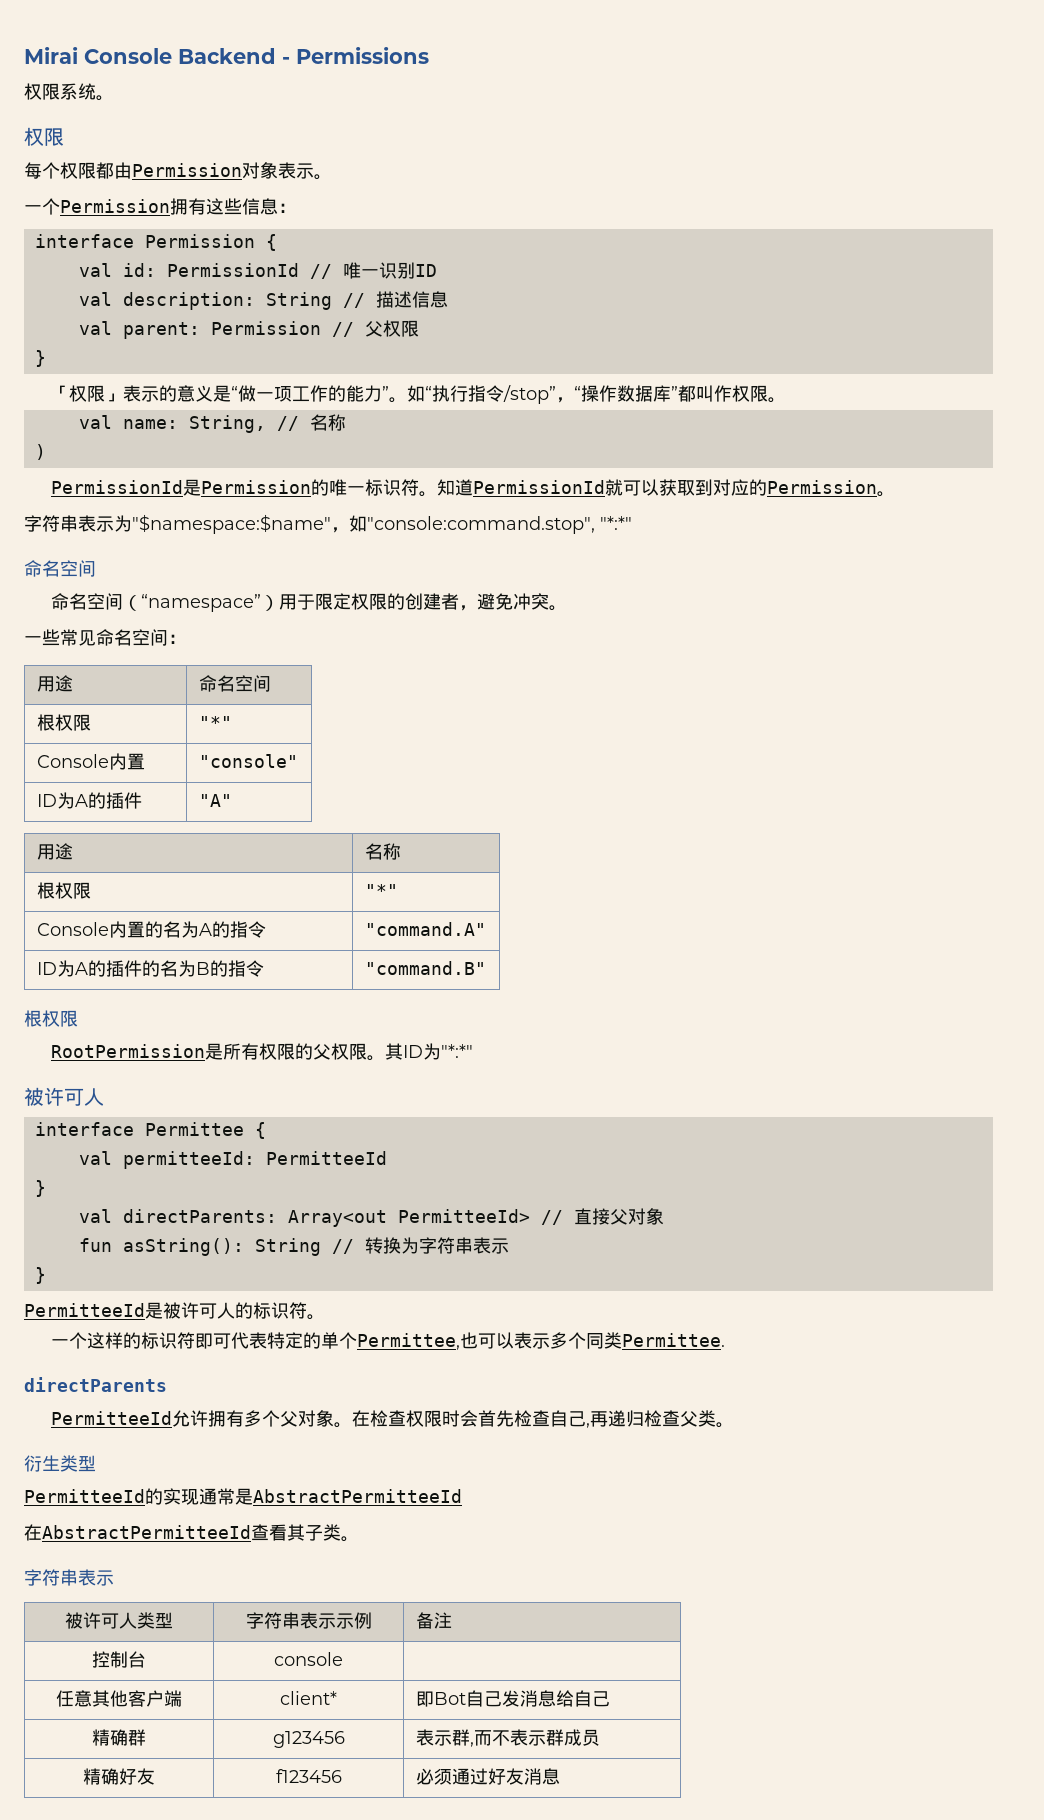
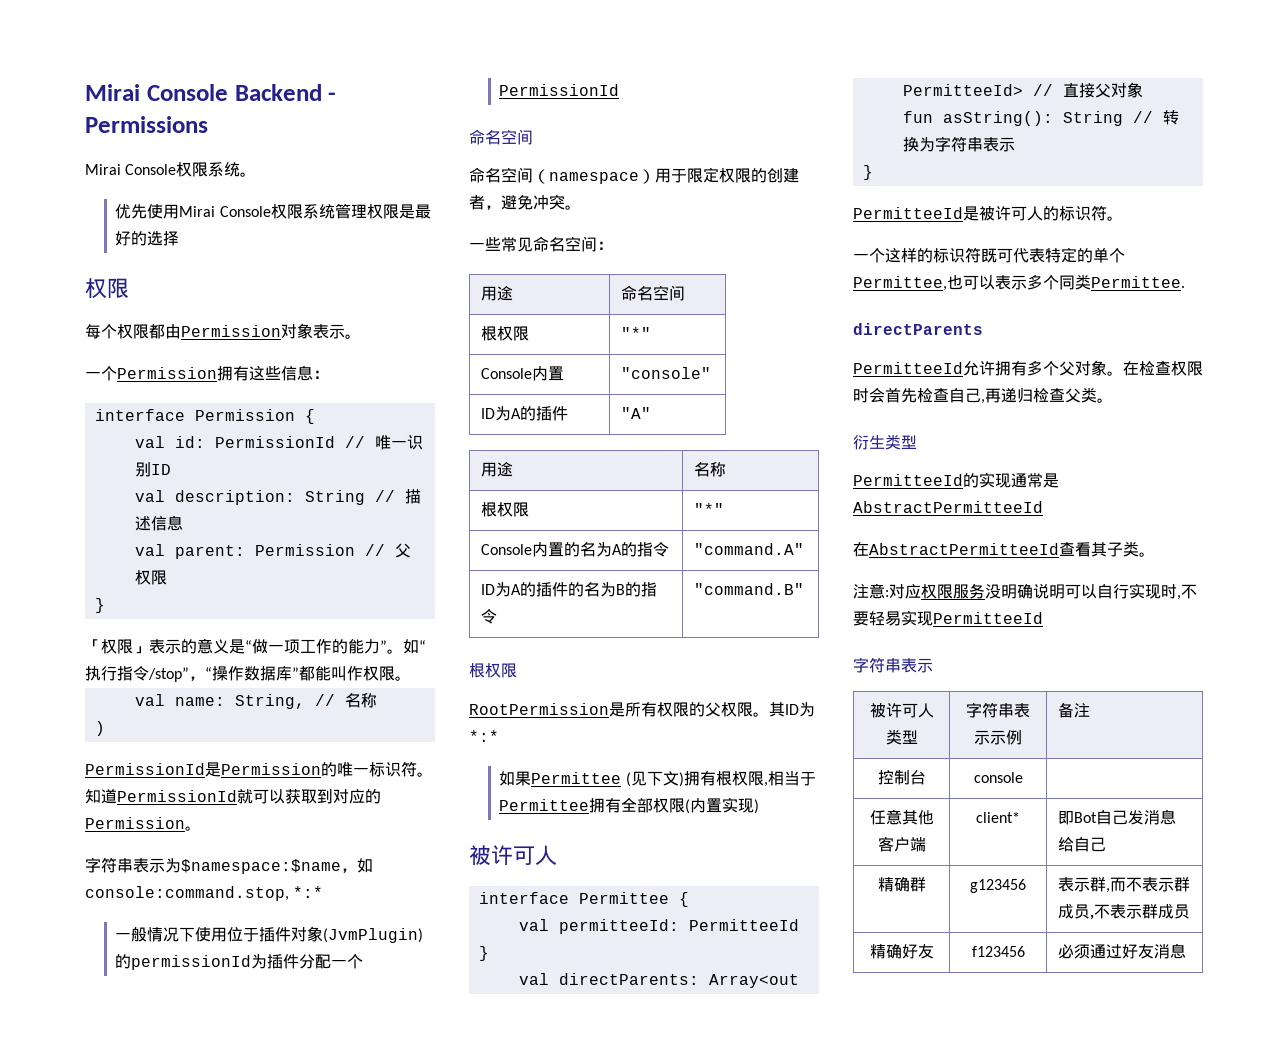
(429, 55) none -> [85,164,177,175] Mirai Console
(114, 98) none -> [115,203,431,219] [115,231,180,246] // 优先使用Mirai Console权限系统管理权限是最好的选择
(697, 393) none -> [315,666,331,681] 能
[132,514,632,534] "$namespace:$name"，如"console:command.stop", "*:*" -> [181,858,373,874] [85,886,324,901] [115,926,424,943] [115,954,364,970] [499,84,620,96] $namespace:$name，如console:command.stop, *:* // 一般情况下使用位于插件对象(JvmPlugin)的permissionId为插件分配一个PermissionId
[141,594,262,612] “namespace” -> [549,172,639,184] namespace
[441,1044,474,1058] "*:*" -> [469,730,499,742] [499,771,816,787] [499,797,760,814] *:* // 如果Permittee (见下文)拥有根权限,相当于Permittee拥有全部权限(内置实现)
[195,1333,214,1349] 即 -> [981,248,997,263] 既
(359, 1539) none -> [853,583,1197,600] [853,610,1043,626] // 注意:对应权限服务没明确说明可以自行实现时,不要轻易实现PermitteeId
(600, 1737) none -> [1090,904,1191,920] ,不表示群成员

